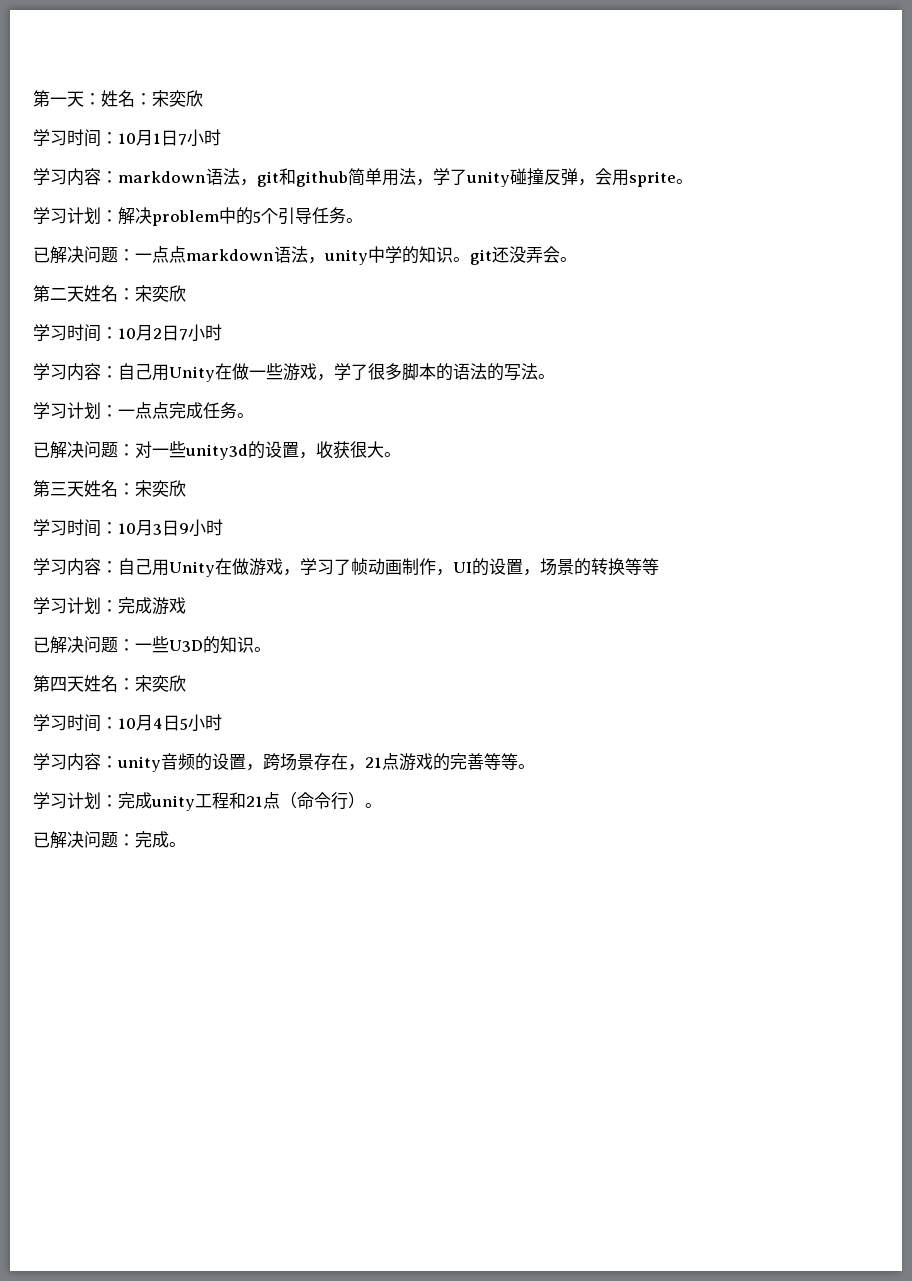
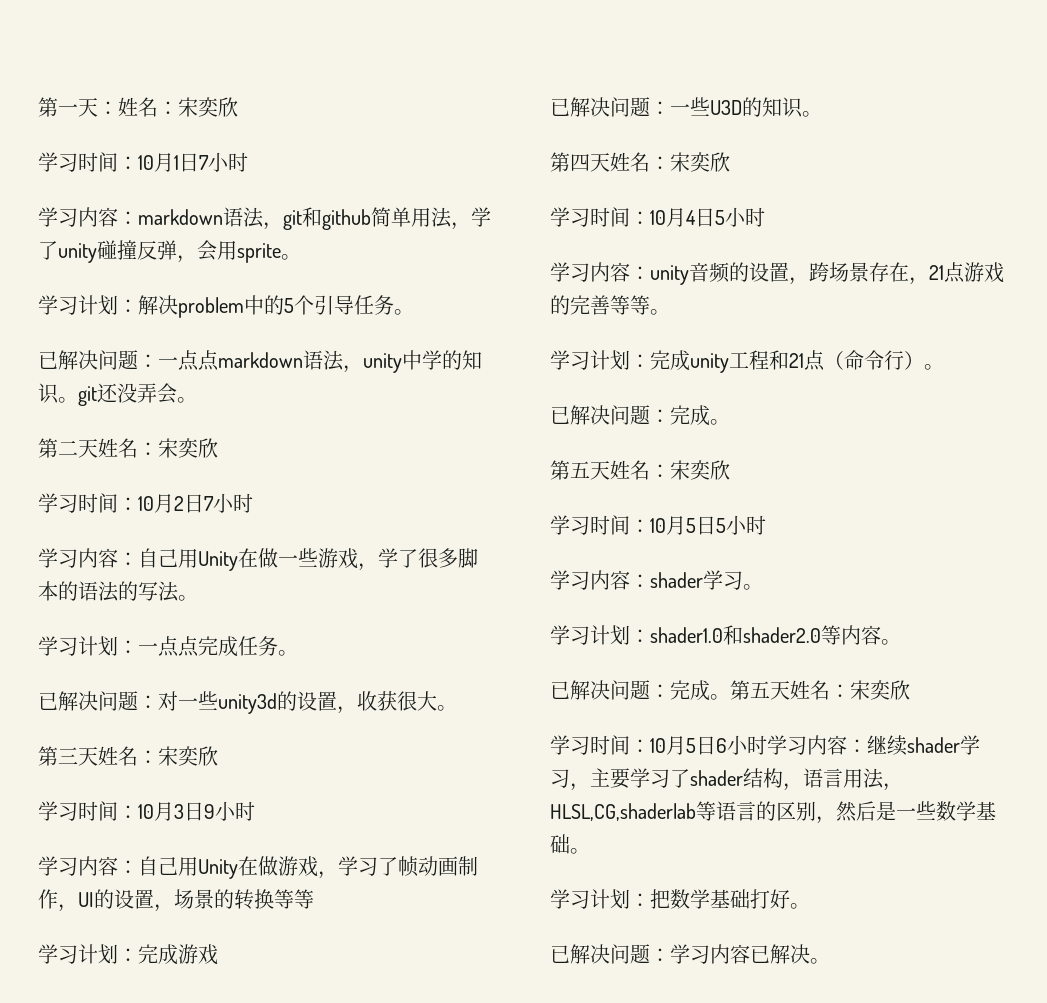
(186, 844) none -> [550,460,730,480] [550,515,766,535] [550,570,763,590] [550,625,901,645] [550,680,910,701] [550,735,980,756] [550,768,903,791] [550,801,996,824] [550,834,590,854] [550,889,810,909] [550,944,830,964] // 第五天姓名：宋奕欣 // 学习时间：10月5日5小时 // 学习内容：shader学习。 // 学习计划：shader1.0和shader2.0等内容。 // 已解决问题：完成。第五天姓名：宋奕欣 // 学习时间：10月5日6小时学习内容：继续shader学习，主要学习了shader结构，语言用法，HLSL,CG,shaderlab等语言的区别，然后是一些数学基础。 // 学习计划：把数学基础打好。 // 已解决问题：学习内容已解决。

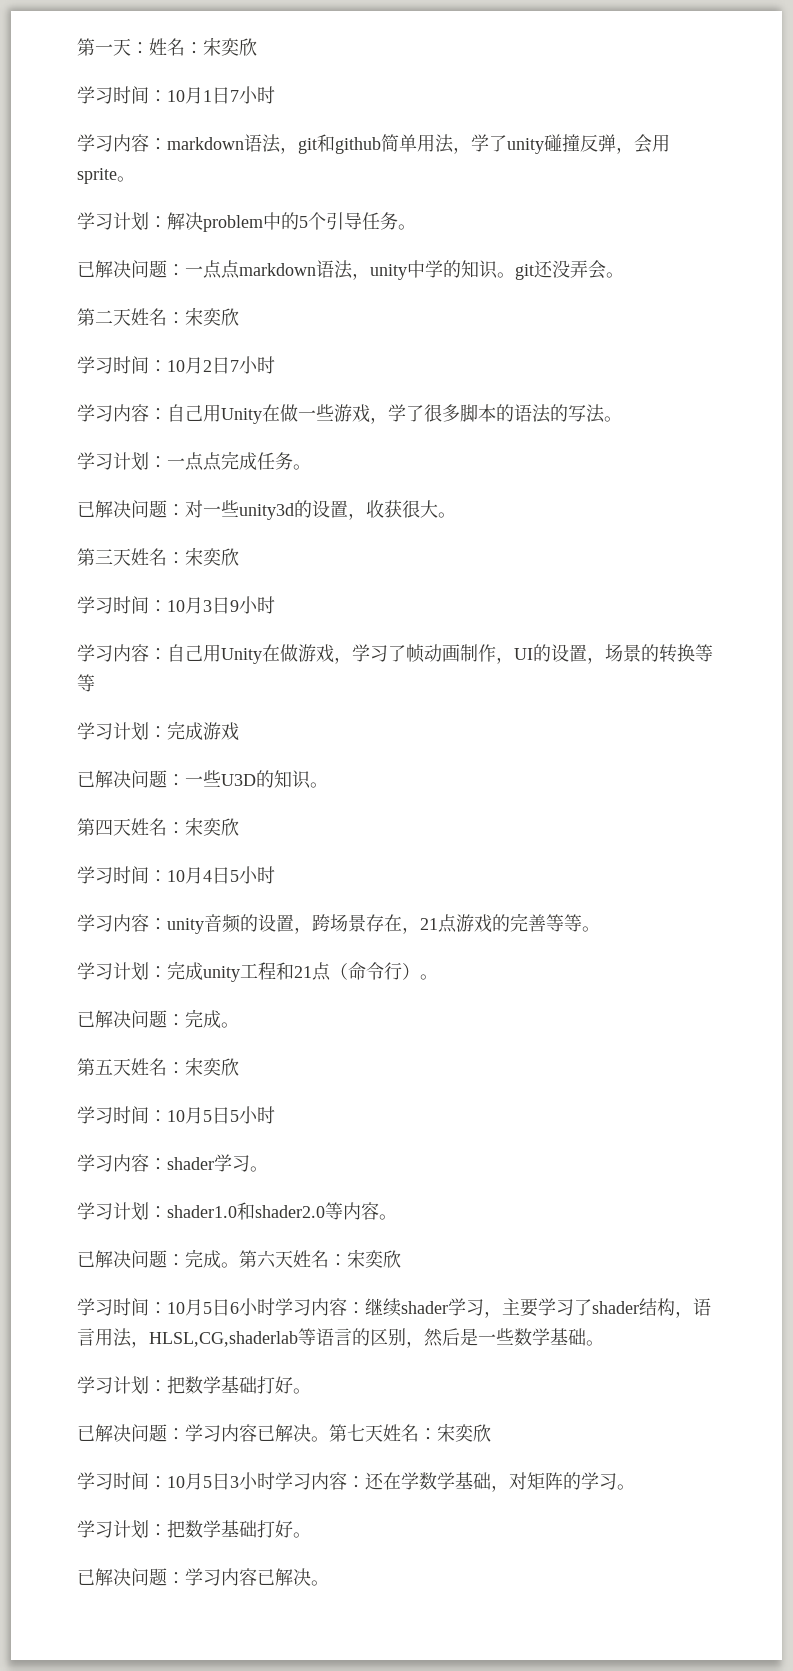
[750,681,770,698] 五 -> [257,1250,276,1268] 六
(810, 906) none -> [77,1423,491,1442] [77,1472,635,1492] [77,1520,311,1539] // 已解决问题：学习内容已解决。第七天姓名：宋奕欣 // 学习时间：10月5日3小时学习内容：还在学数学基础，对矩阵的学习。 // 学习计划：把数学基础打好。

